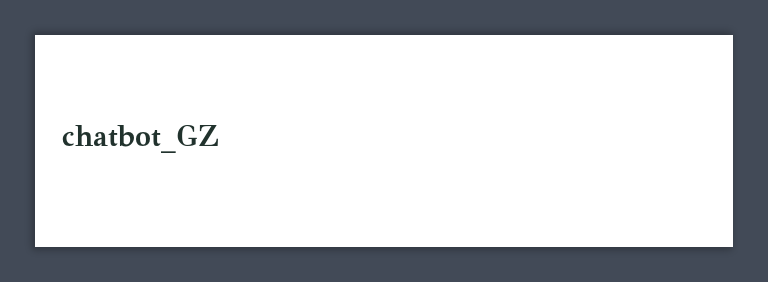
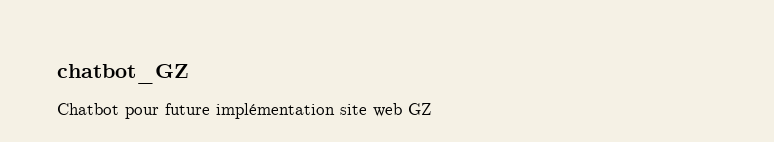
(219, 138) none -> [57,103,431,119] // Chatbot pour future implémentation site web GZ

